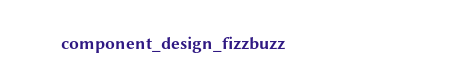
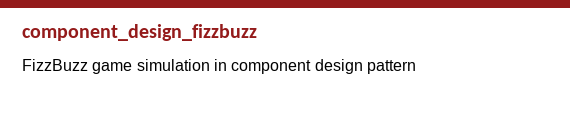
(285, 44) none -> [22,59,416,74] // FizzBuzz game simulation in component design pattern

